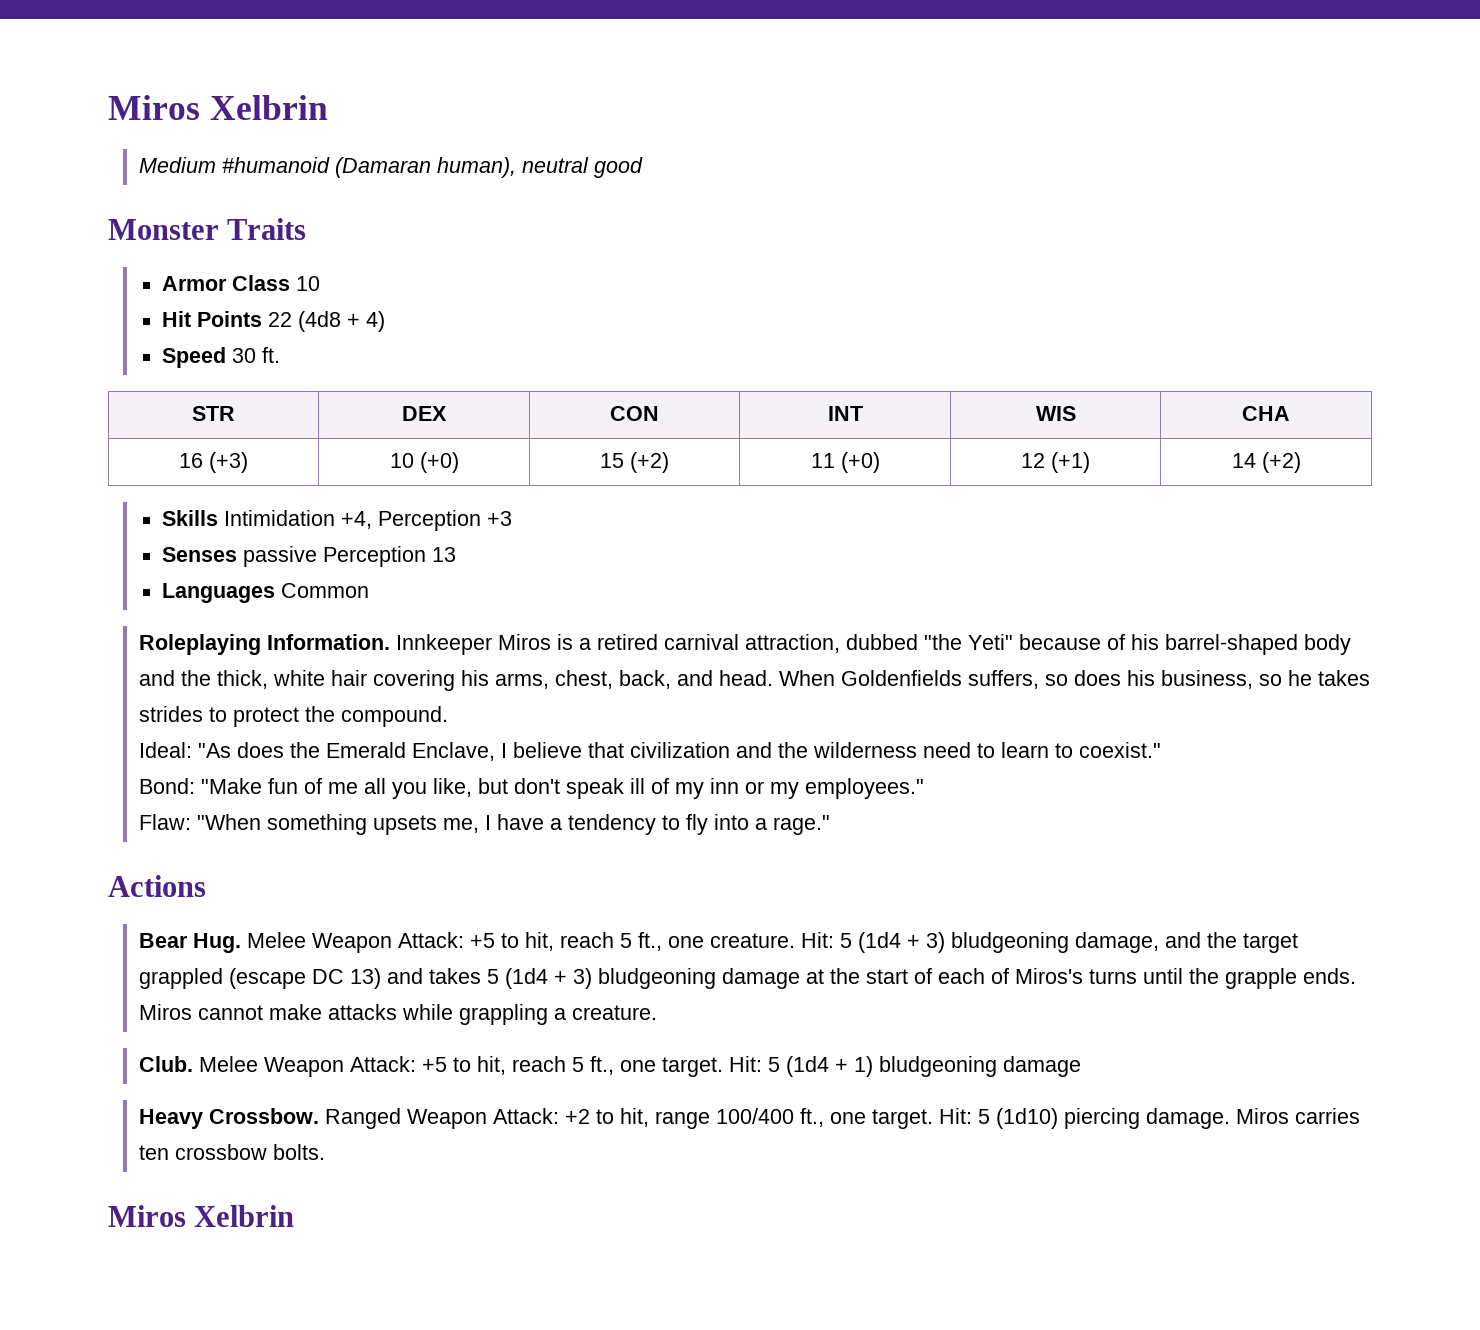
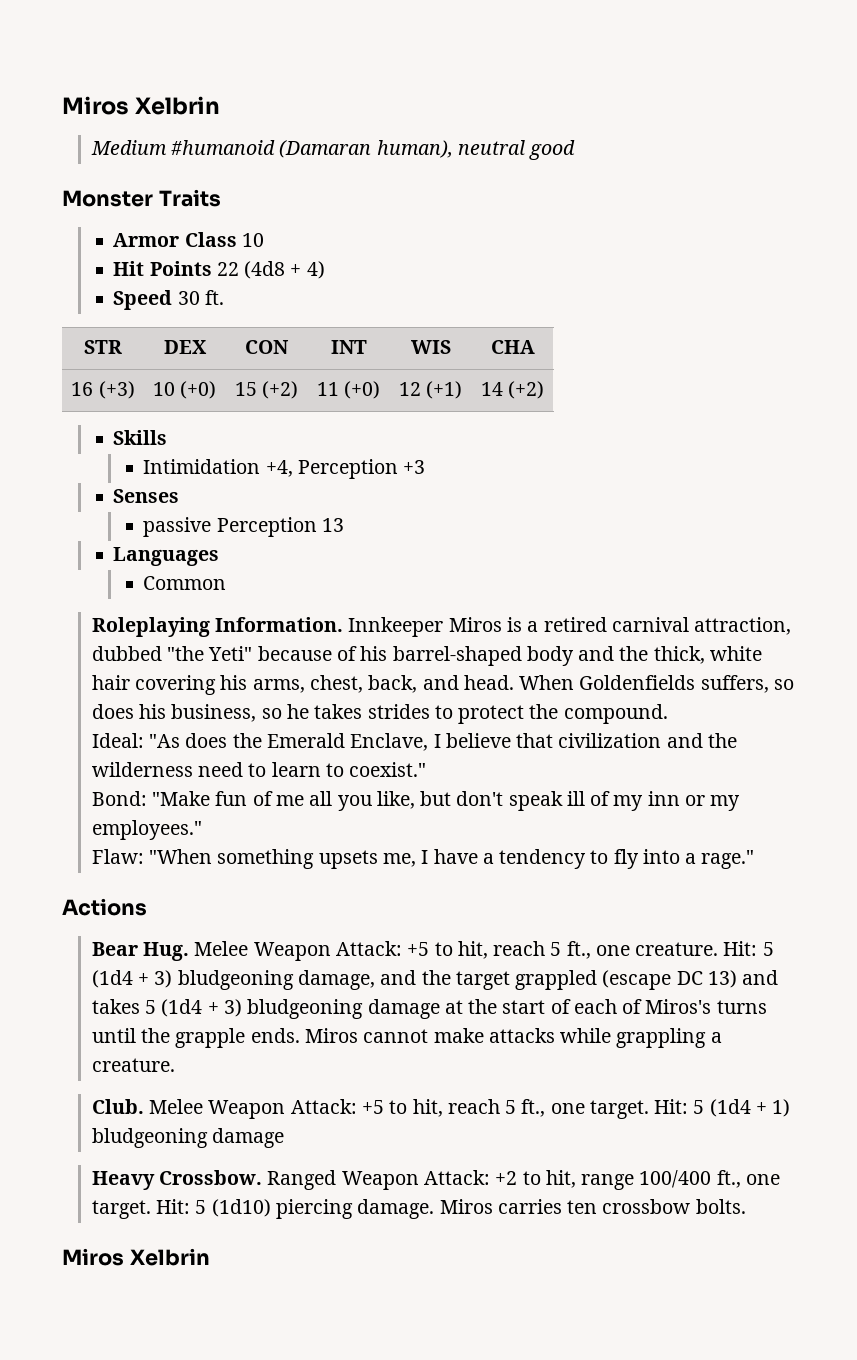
(219, 518) none -> (168, 437) //
(238, 554) none -> (180, 496) //
(276, 593) none -> (220, 556) //

